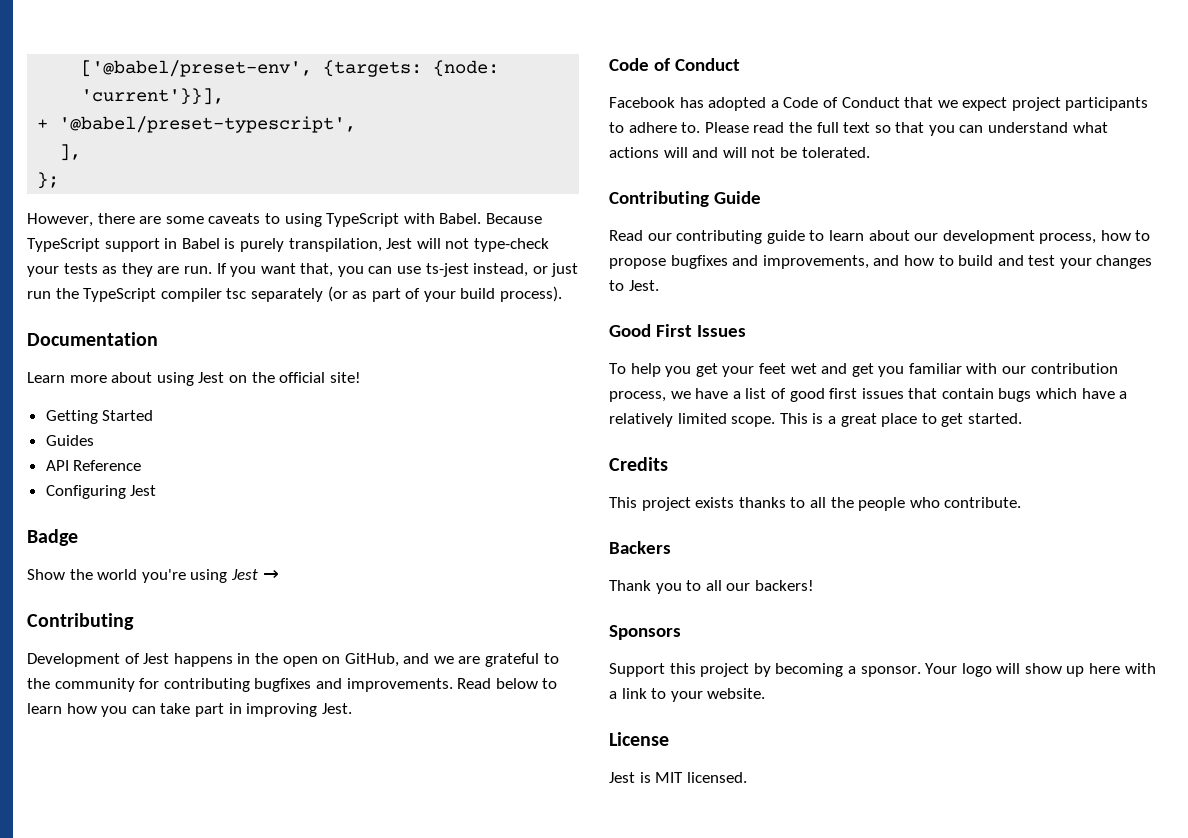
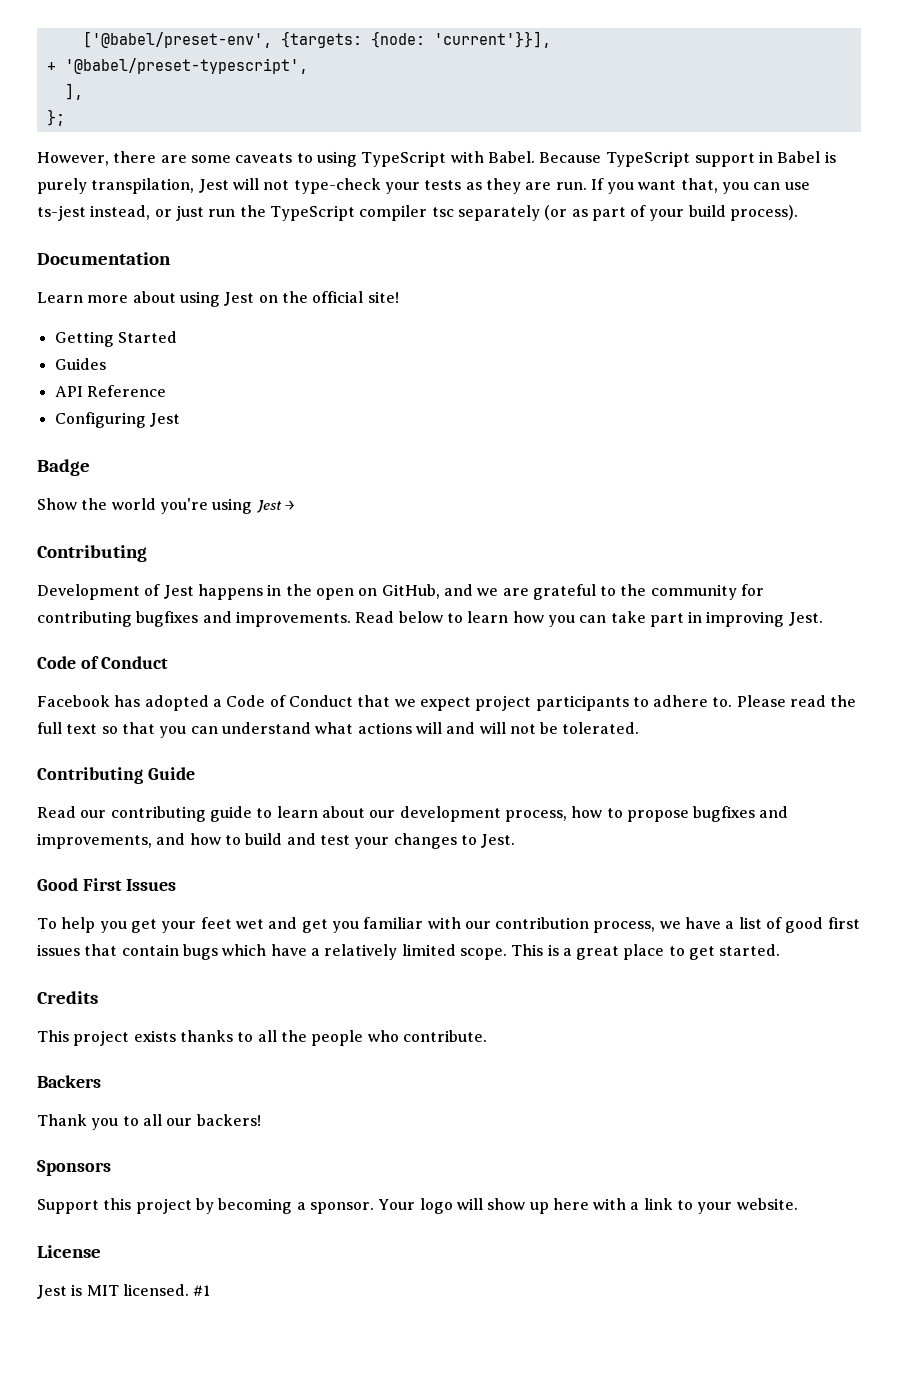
(747, 777) none -> [193,1285,211,1296] #1

